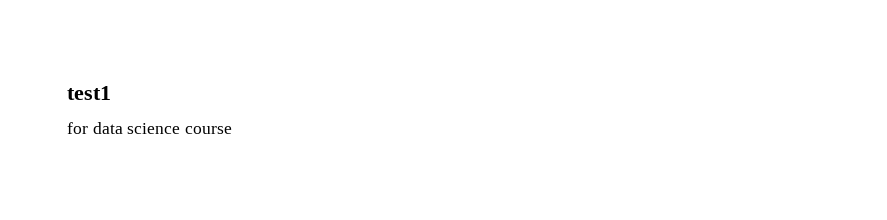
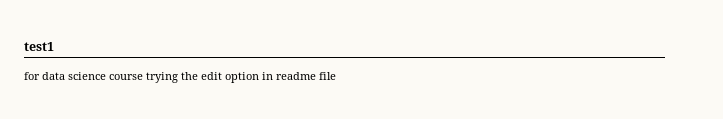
(233, 130) none -> [146,72,336,83] trying the edit option in readme file

